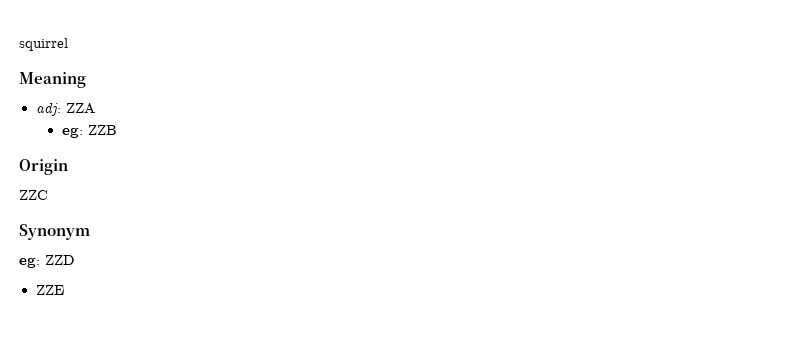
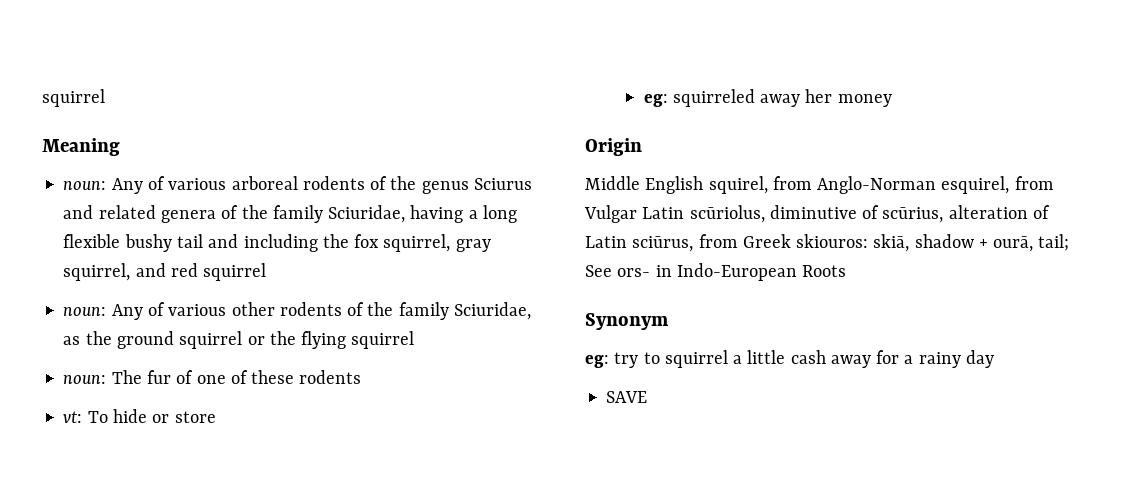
[35,102,95,116] [61,125,117,138] [19,159,68,175] [19,190,48,200] [19,224,90,240] [19,255,74,268] [35,285,64,295] adj: ZZA // eg: ZZB // Origin // ZZC // Synonym // eg: ZZD // ZZE -> [63,176,532,194] [63,205,517,223] [63,234,491,252] [63,263,267,281] [63,302,531,320] [63,331,415,349] [63,370,362,384] [63,409,216,423] [643,89,892,107] [585,138,642,156] [585,176,1054,194] [584,205,1050,223] [585,234,1070,252] [585,263,847,281] [585,313,669,330] [585,350,994,368] [606,391,648,403] noun: Any of various arboreal rodents of the genus Sciurus and related genera of the family Sciuridae, having a long flexible bushy tail and including the fox squirrel, gray squirrel, and red squirrel // noun: Any of various other rodents of the family Sciuridae, as the ground squirrel or the flying squirrel // noun: The fur of one of these rodents // vt: To hide or store // eg: squirreled away her money // Origin // Middle English squirel, from Anglo-Norman esquirel, from Vulgar Latin scūriolus, diminutive of scūrius, alteration of Latin sciūrus, from Greek skiouros: skiā, shadow + ourā, tail; See ors- in Indo-European Roots // Synonym // eg: try to squirrel a little cash away for a rainy day // SAVE

